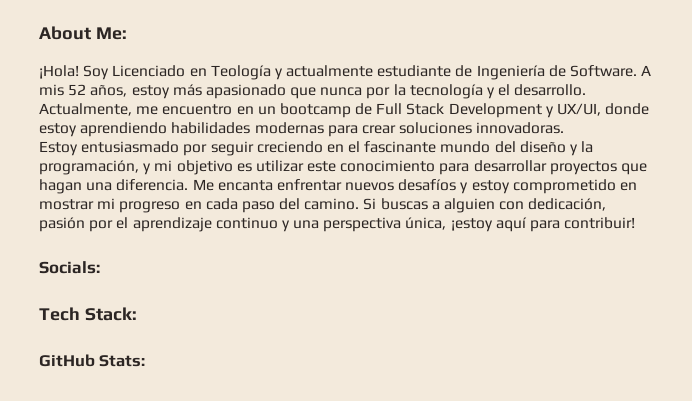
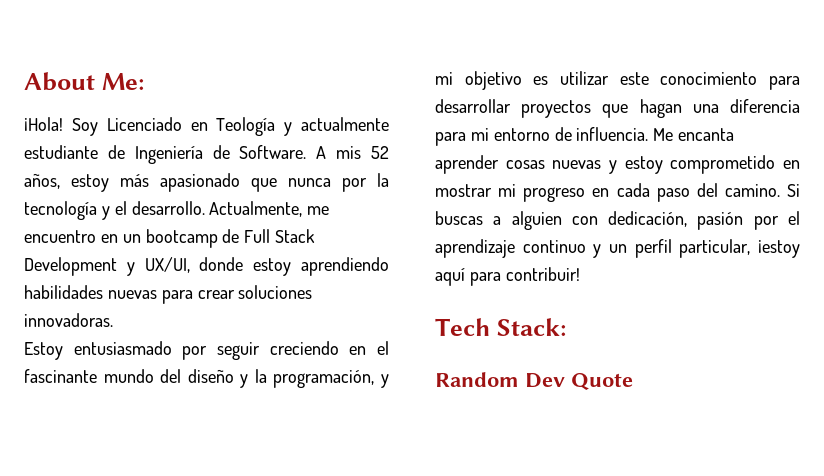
[254,122,324,134] modernas -> [107,290,157,299] nuevas
[116,179,457,191] diferencia. Me encanta enfrentar nuevos desafíos -> [730,99,800,113] [435,127,735,146] [435,155,602,174] diferencia para mi entorno de influencia. Me encanta aprender cosas nuevas
[293,217,447,232] una perspectiva única, -> [609,239,751,258] un perfil particular,
[39,261,100,274] // Socials: -> (580, 274) none
[39,354,146,367] GitHub Stats: -> [435,372,633,390] Random Dev Quote

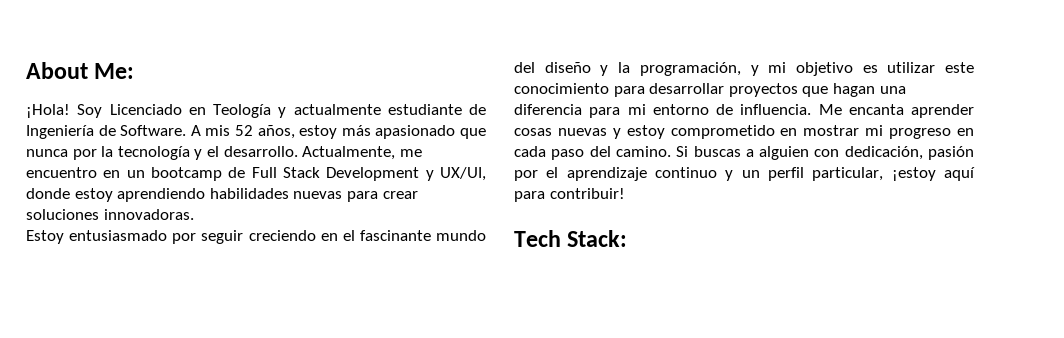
[435,372,633,390] // Random Dev Quote -> (628, 238) none

